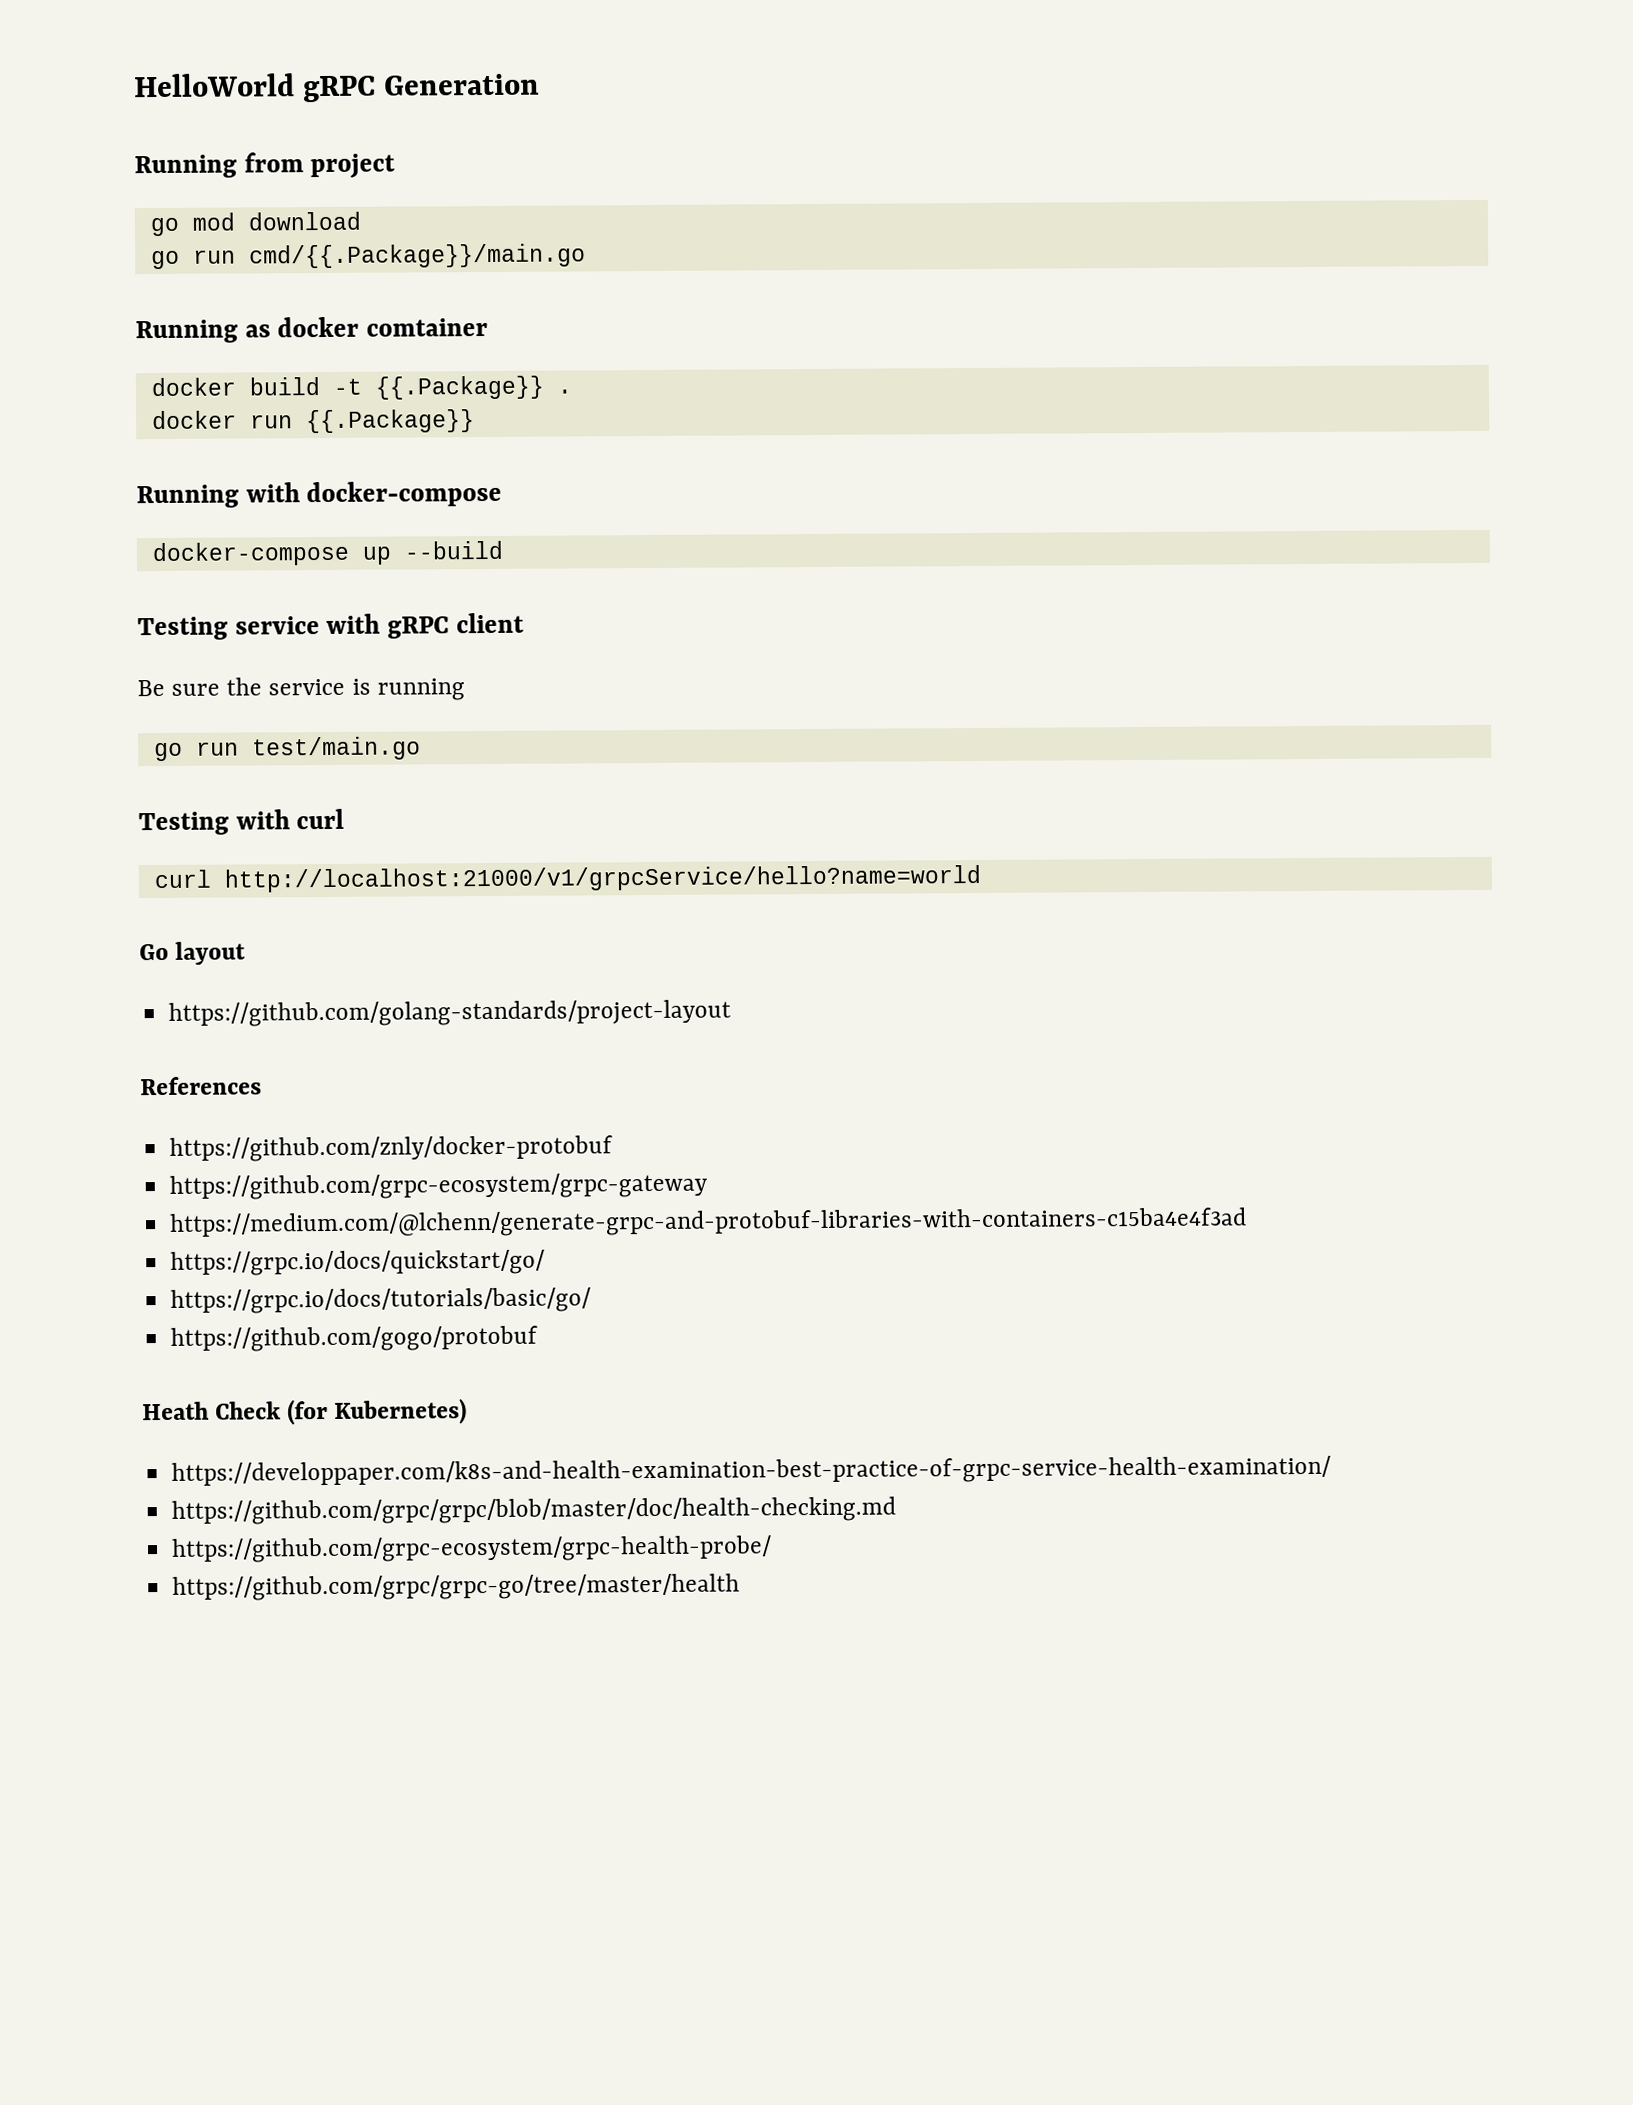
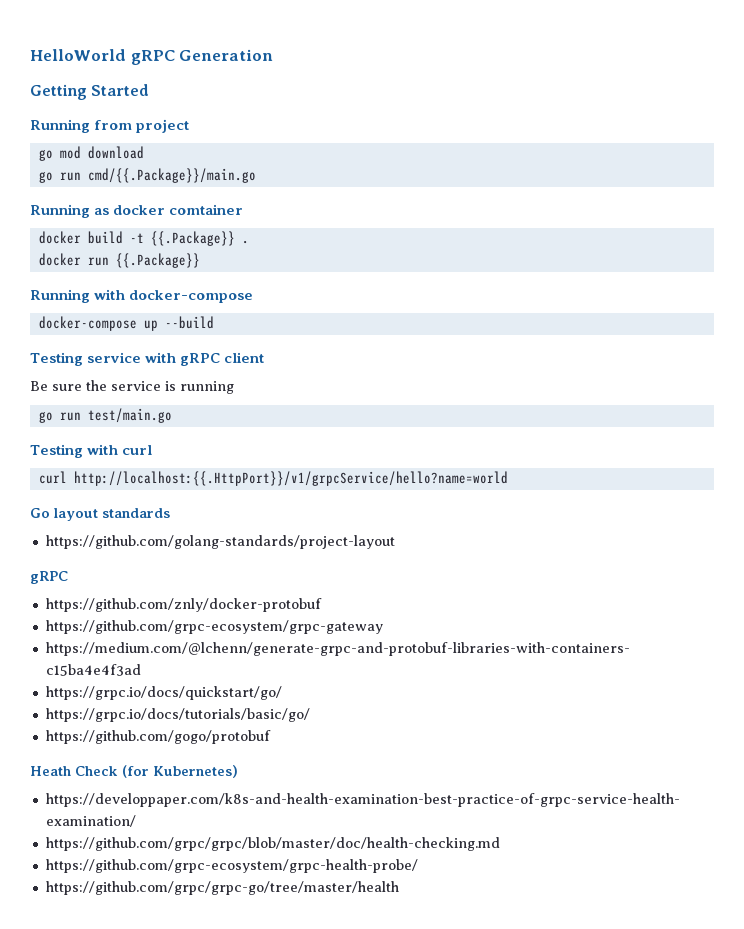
(541, 84) none -> [30,84,150,100] // Getting Started
[223,864,981,893] http://localhost:21000/v1/grpcService/hello?name=world -> [73,471,508,486] http://localhost:{{.HttpPort}}/v1/grpcService/hello?name=world
(247, 953) none -> [102,508,170,518] standards
[140,1076,262,1096] References -> [30,571,68,584] gRPC

